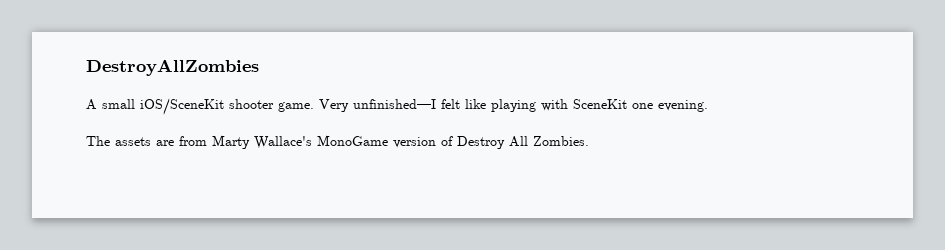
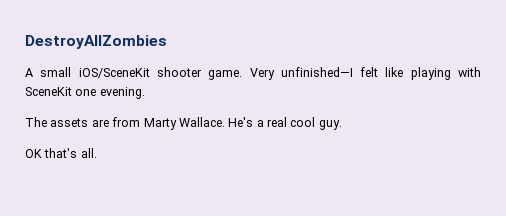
[254,135,589,149] Wallace's MonoGame version of Destroy All Zombies. -> [178,117,342,130] [25,148,97,158] Wallace. He's a real cool guy. // OK that's all.

